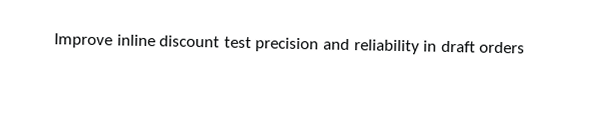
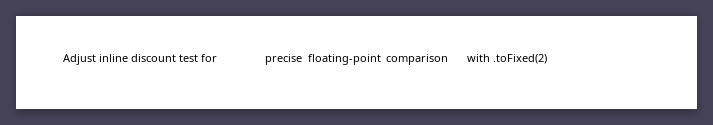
[54,33,113,49] Improve -> [63,54,96,65] Adjust
[255,37,526,55] precision and reliability in draft orders -> [201,54,547,65] for precise floating-point comparison with .toFixed(2)

